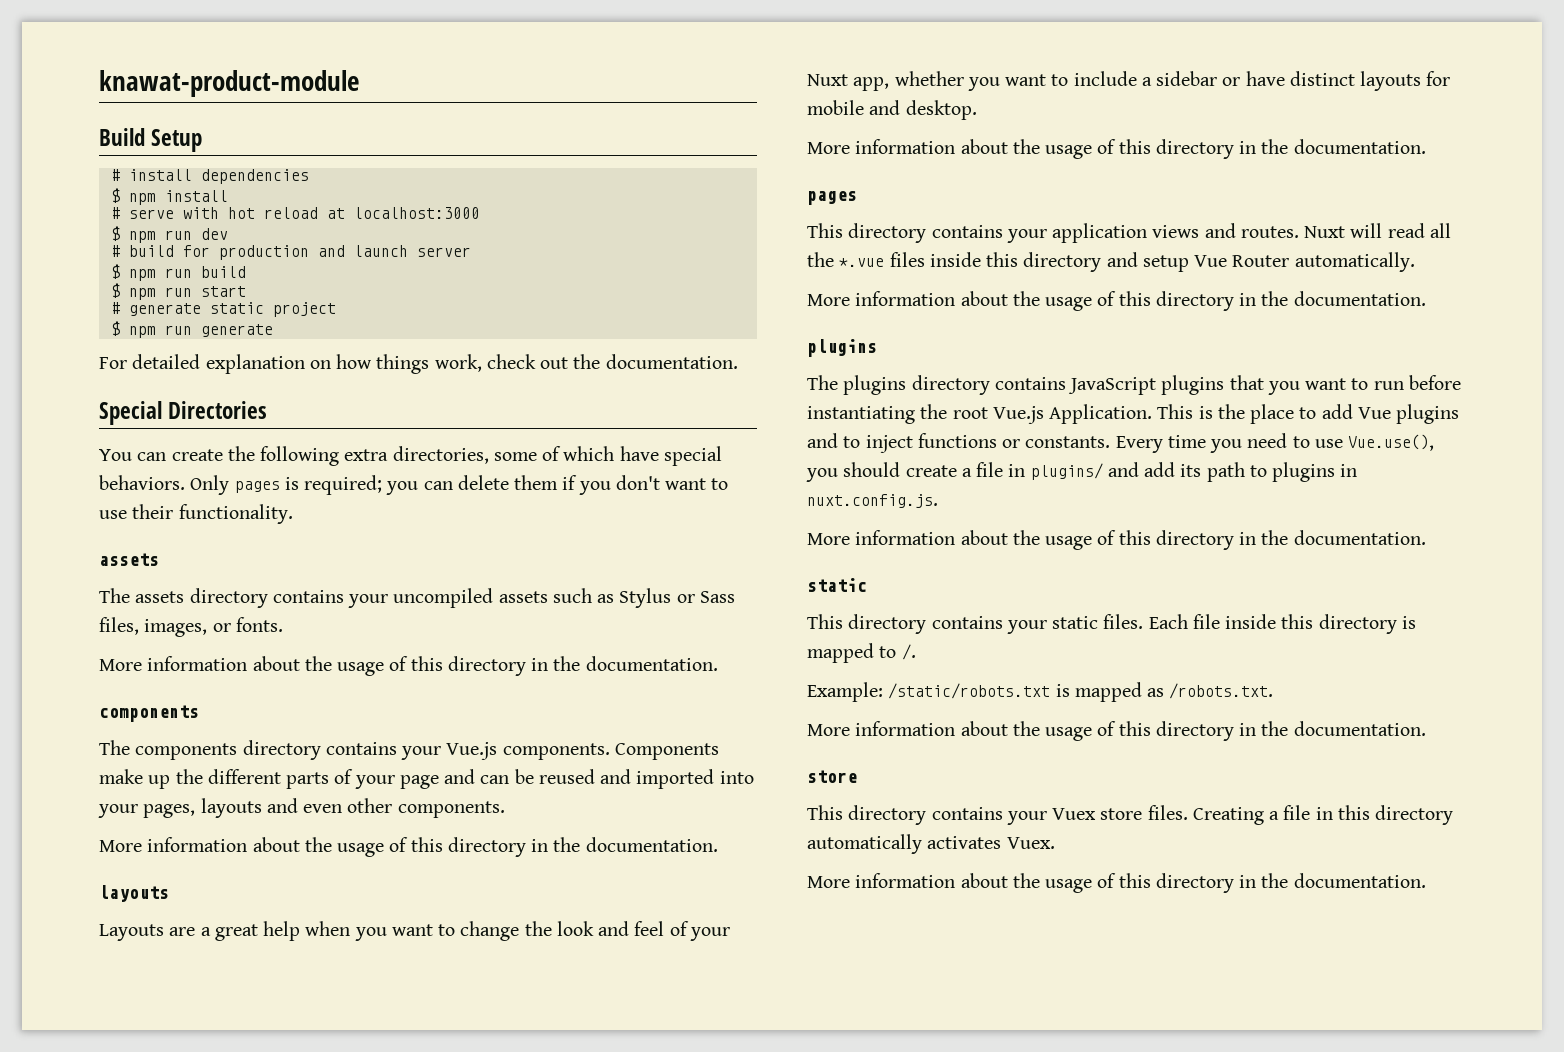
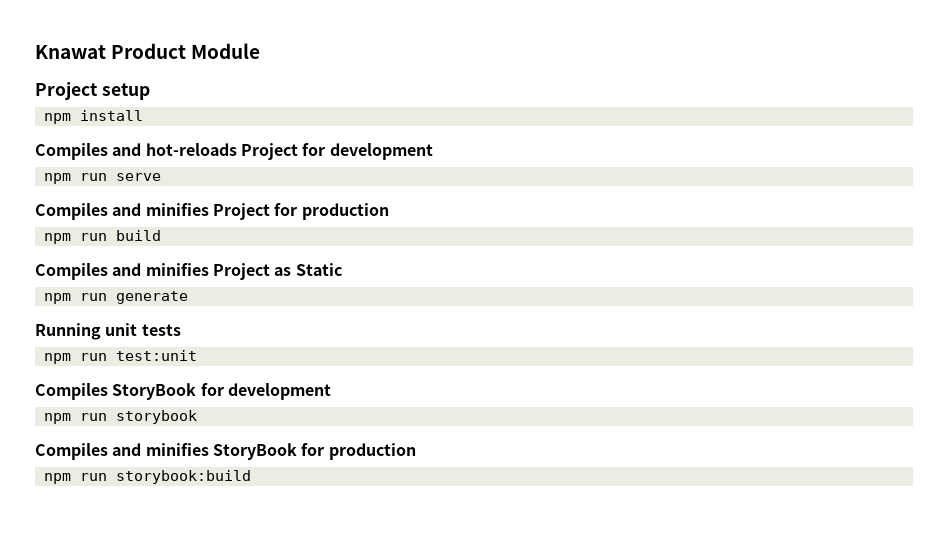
[99,70,359,97] [99,128,203,152] [110,169,309,184] [110,188,228,205] [110,207,480,219] [110,226,228,243] [110,245,471,260] [110,264,246,281] [110,283,246,300] [110,302,336,317] [110,321,273,338] [99,354,738,374] [99,401,268,425] [99,446,722,466] [99,475,729,495] [99,504,293,524] [99,553,159,566] [99,588,735,608] [99,617,283,637] [99,656,718,676] [99,705,199,722] [99,740,719,760] [99,769,754,789] [98,798,505,818] [99,837,718,857] [99,885,169,902] [99,921,730,941] [807,71,1451,91] [807,100,977,120] [807,139,1426,159] [807,191,857,205] [807,223,1451,243] [807,252,1415,272] [807,291,1426,311] [807,339,877,357] [807,375,1461,395] [807,404,1460,424] [807,433,1435,453] [806,462,1358,482] [807,494,938,508] [807,530,1426,550] [807,578,867,592] [807,614,1416,634] [807,643,916,663] [807,682,1274,702] [807,721,1426,741] [807,770,857,783] [807,805,1454,825] [807,834,1055,854] [807,873,1426,893] knawat-product-module // Build Setup // # install dependencies // $ npm install // # serve with hot reload at localhost:3000 // $ npm run dev // # build for production and launch server // $ npm run build // $ npm run start // # generate static project // $ npm run generate // For detailed explanation on how things work, check out the documentation. // Special Directories // You can create the following extra directories, some of which have special behaviors. Only pages is required; you can delete them if you don't want to use their functionality. // assets // The assets directory contains your uncompiled assets such as Stylus or Sass files, images, or fonts. // More information about the usage of this directory in the documentation. // components // The components directory contains your Vue.js components. Components make up the different parts of your page and can be reused and imported into your pages, layouts and even other components. // More information about the usage of this directory in the documentation. // layouts // Layouts are a great help when you want to change the look and feel of your Nuxt app, whether you want to include a sidebar or have distinct layouts for mobile and desktop. // More information about the usage of this directory in the documentation. // pages // This directory contains your application views and routes. Nuxt will read all the *.vue files inside this directory and setup Vue Router automatically. // More information about the usage of this directory in the documentation. // plugins // The plugins directory contains JavaScript plugins that you want to run before instantiating the root Vue.js Application. This is the place to add Vue plugins and to inject functions or constants. Every time you need to use Vue.use(), you should create a file in plugins/ and add its path to plugins in nuxt.config.js. // More information about the usage of this directory in the documentation. // static // This directory contains your static files. Each file inside this directory is mapped to /. // Example: /static/robots.txt is mapped as /robots.txt. // More information about the usage of this directory in the documentation. // store // This directory contains your Vuex store files. Creating a file in this directory automatically activates Vuex. // More information about the usage of this directory in the documentation. -> [35,43,261,59] [35,82,150,100] [44,110,143,124] [35,143,433,160] [44,173,161,184] [35,203,389,220] [44,230,161,244] [35,263,342,280] [44,291,188,304] [35,323,181,340] [44,350,197,364] [35,383,331,400] [44,410,197,424] [35,443,416,460] [44,470,251,484] Knawat Product Module // Project setup // npm install // Compiles and hot-reloads Project for development // npm run serve // Compiles and minifies Project for production // npm run build // Compiles and minifies Project as Static // npm run generate // Running unit tests // npm run test:unit // Compiles StoryBook for development // npm run storybook // Compiles and minifies StoryBook for production // npm run storybook:build

